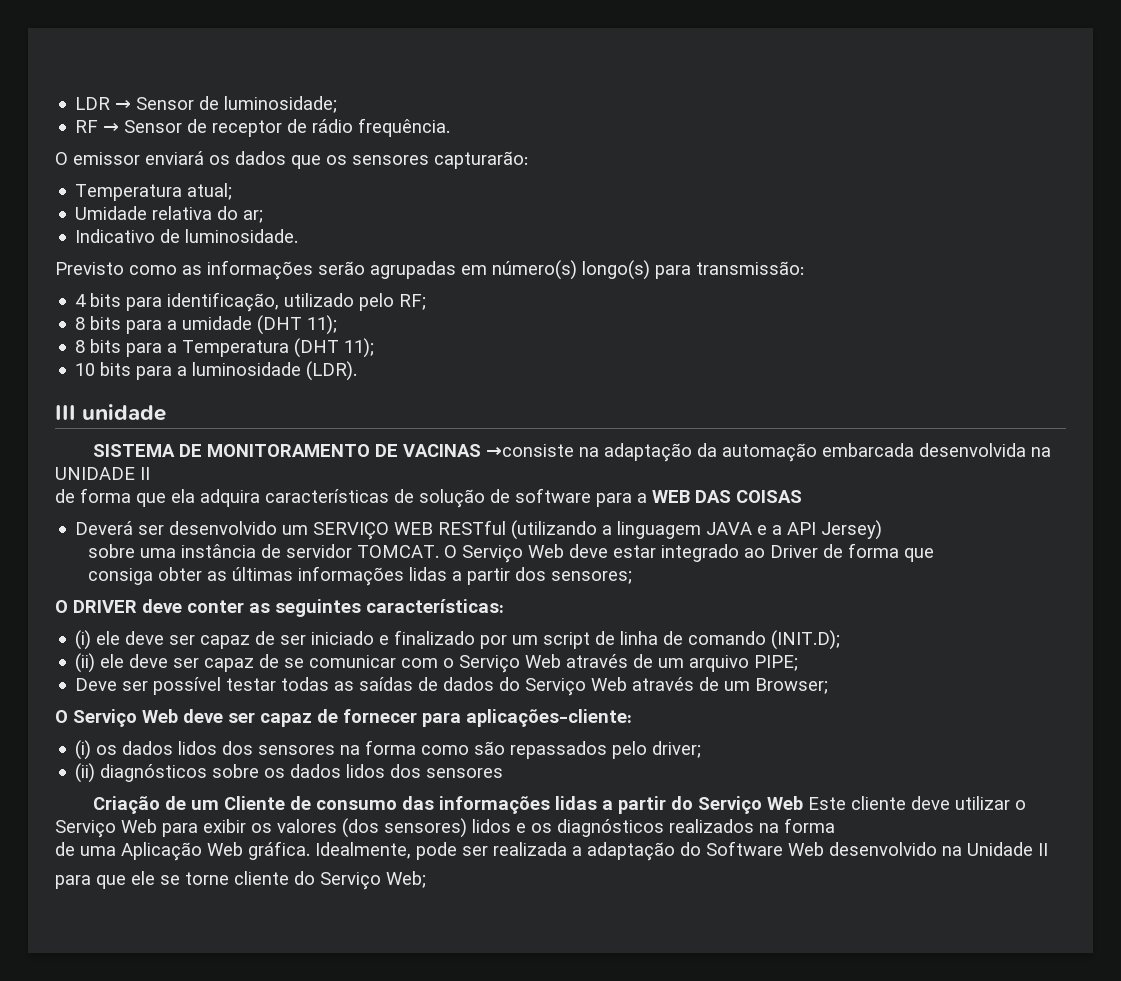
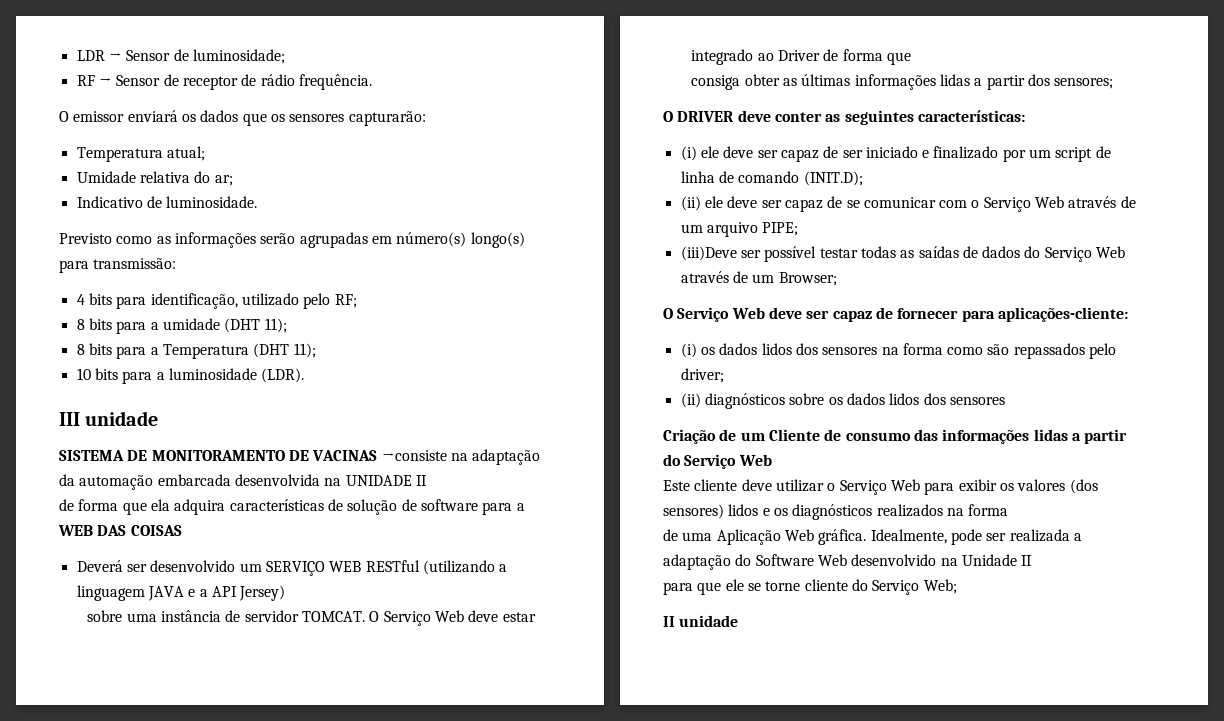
[75,678,118,691] Deve -> [680,246,737,261] (iii)Deve
(804, 803) none -> (772, 460) //
(426, 879) none -> [663,615,739,627] // II unidade

